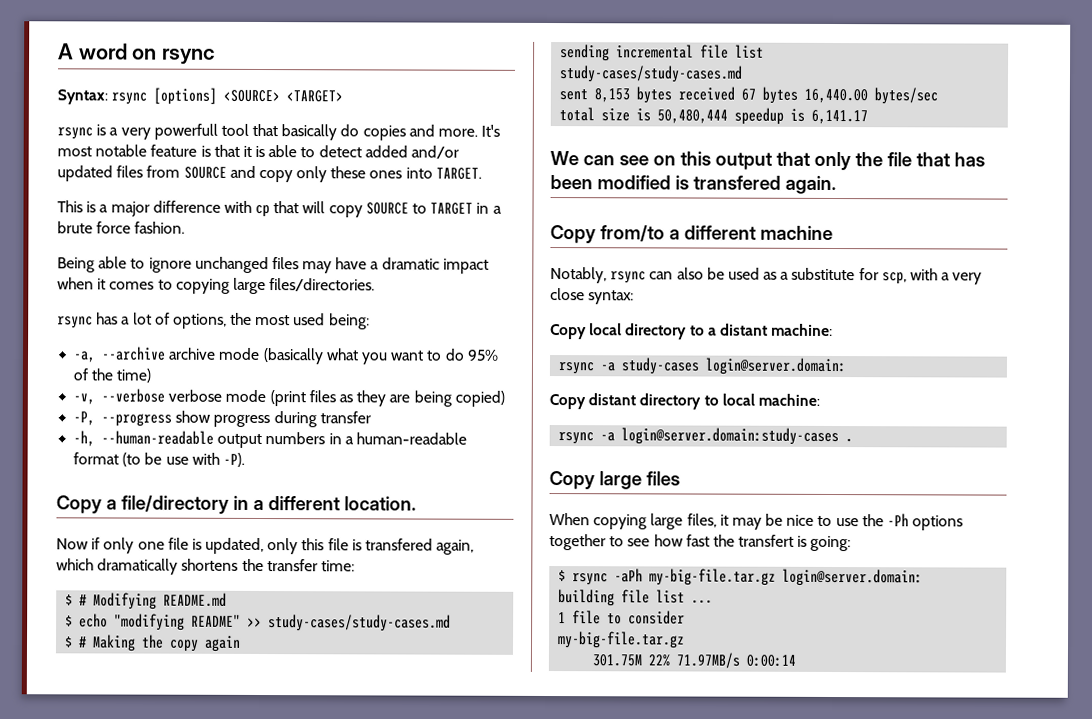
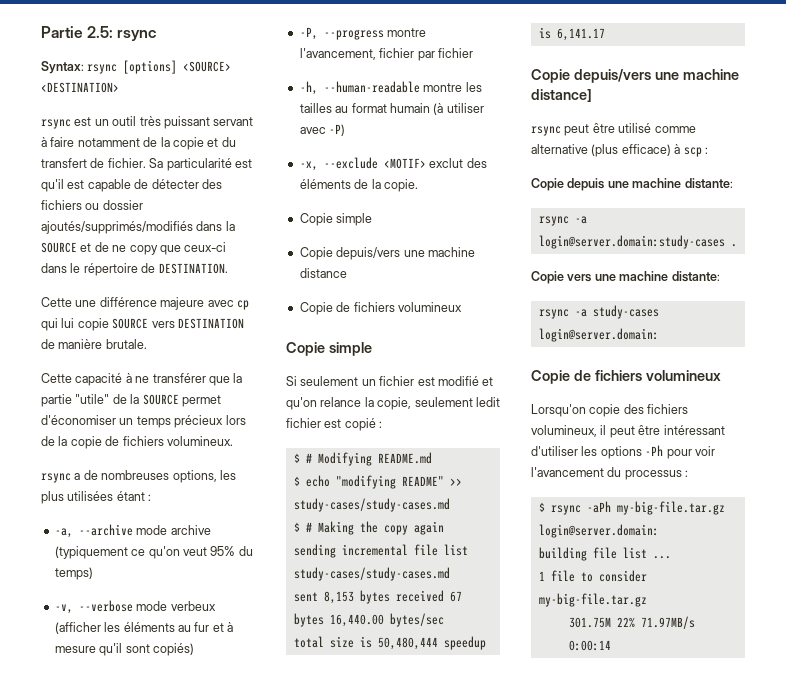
[58,43,158,60] A word on -> [41,26,114,38] Partie 2.5:
[286,90,344,103] [57,123,501,141] [57,144,460,159] [57,165,482,183] [57,200,502,218] [57,221,186,234] [57,256,489,274] [57,277,376,295] [57,312,370,330] [73,346,499,365] [73,368,152,383] [73,388,505,407] [73,410,371,428] [73,430,467,449] [73,452,245,467] [56,494,416,514] [56,537,475,555] [56,558,355,575] <TARGET> // rsync is a very powerfull tool that basically do copies and more. It's most notable feature is that it is able to detect added and/or updated files from SOURCE and copy only these ones into TARGET. // This is a major difference with cp that will copy SOURCE to TARGET in a brute force fashion. // Being able to ignore unchanged files may have a dramatic impact when it comes to copying large files/directories. // rsync has a lot of options, the most used being: // -a, --archive archive mode (basically what you want to do 95% of the time) // -v, --verbose verbose mode (print files as they are being copied) // -P, --progress show progress during transfer // -h, --human-readable output numbers in a human-readable format (to be use with -P). // Copy a file/directory in a different location. // Now if only one file is updated, only this file is transfered again, which dramatically shortens the transfer time: -> [41,82,119,93] [41,116,254,129] [41,137,236,150] [41,158,252,171] [41,179,222,192] [41,200,143,210] [41,221,235,234] [41,242,227,255] [41,263,228,276] [41,297,249,310] [41,318,244,331] [41,339,147,349] [41,373,243,386] [41,394,221,407] [41,415,246,428] [41,436,233,449] [41,470,236,483] [41,491,152,504] [54,524,211,538] [54,546,253,559] [54,567,93,580] [54,600,216,614] [54,622,233,634] [54,643,194,656] [299,27,427,40] [299,48,473,61] [299,81,482,95] [299,103,484,115] [299,124,346,136] [299,157,487,171] [299,179,418,192] [299,213,373,226] [299,247,475,260] [299,268,347,278] [299,302,462,315] [286,342,372,356] [286,376,494,386] [286,397,500,410] [286,418,383,431] <DESTINATION> // rsync est un outil très puissant servant à faire notamment de la copie et du transfert de fichier. Sa particularité est qu'il est capable de détecter des fichiers ou dossier ajoutés/supprimés/modifiés dans la SOURCE et de ne copy que ceux-ci dans le répertoire de DESTINATION. // Cette une différence majeure avec cp qui lui copie SOURCE vers DESTINATION de manière brutale. // Cette capacité à ne transférer que la partie "utile" de la SOURCE permet d'économiser un temps précieux lors de la copie de fichiers volumineux. // rsync a de nombreuses options, les plus utilisées étant : // -a, --archive mode archive (typiquement ce qu'on veut 95% du temps) // -v, --verbose mode verbeux (afficher les éléments au fur et à mesure qu'il sont copiés) // -P, --progress montre l'avancement, fichier par fichier // -h, --human-readable montre les tailles au format humain (à utiliser avec -P) // -x, --exclude <MOTIF> exclut des éléments de la copie. // Copie simple // Copie depuis/vers une machine distance // Copie de fichiers volumineux // Copie simple // Si seulement un fichier est modifié et qu'on relance la copie, seulement ledit fichier est copié :
[550,151,985,171] [550,175,836,195] [550,224,833,244] [550,267,983,285] [550,288,635,305] [550,323,834,340] [558,357,848,376] [549,393,820,410] [558,427,854,446] [549,471,680,490] [549,513,964,531] [549,534,852,552] We can see on this output that only the file that has been modified is transfered again. // Copy from/to a different machine // Notably, rsync can also be used as a substitute for scp, with a very close syntax: // Copy local directory to a distant machine: // rsync -a study-cases login@server.domain: // Copy distant directory to local machine: // rsync -a login@server.domain:study-cases . // Copy large files // When copying large files, it may be nice to use the -Ph options together to see how fast the transfert is going: -> [531,69,739,83] [531,89,592,102] [531,123,696,136] [531,144,708,157] [531,178,733,191] [538,216,587,226] [538,235,737,249] [531,271,720,284] [538,305,659,319] [538,328,659,342] [531,370,721,384] [531,404,689,417] [531,425,725,438] [531,445,715,459] [531,467,689,480] Copie depuis/vers une machine distance] // rsync peut être utilisé comme alternative (plus efficace) à scp : // Copie depuis une machine distante: // rsync -a login@server.domain:study-cases . // Copie vers une machine distante: // rsync -a study-cases login@server.domain: // Copie de fichiers volumineux // Lorsqu'on copie des fichiers volumineux, il peut être intéressant d'utiliser les options -Ph pour voir l'avancement du processus :

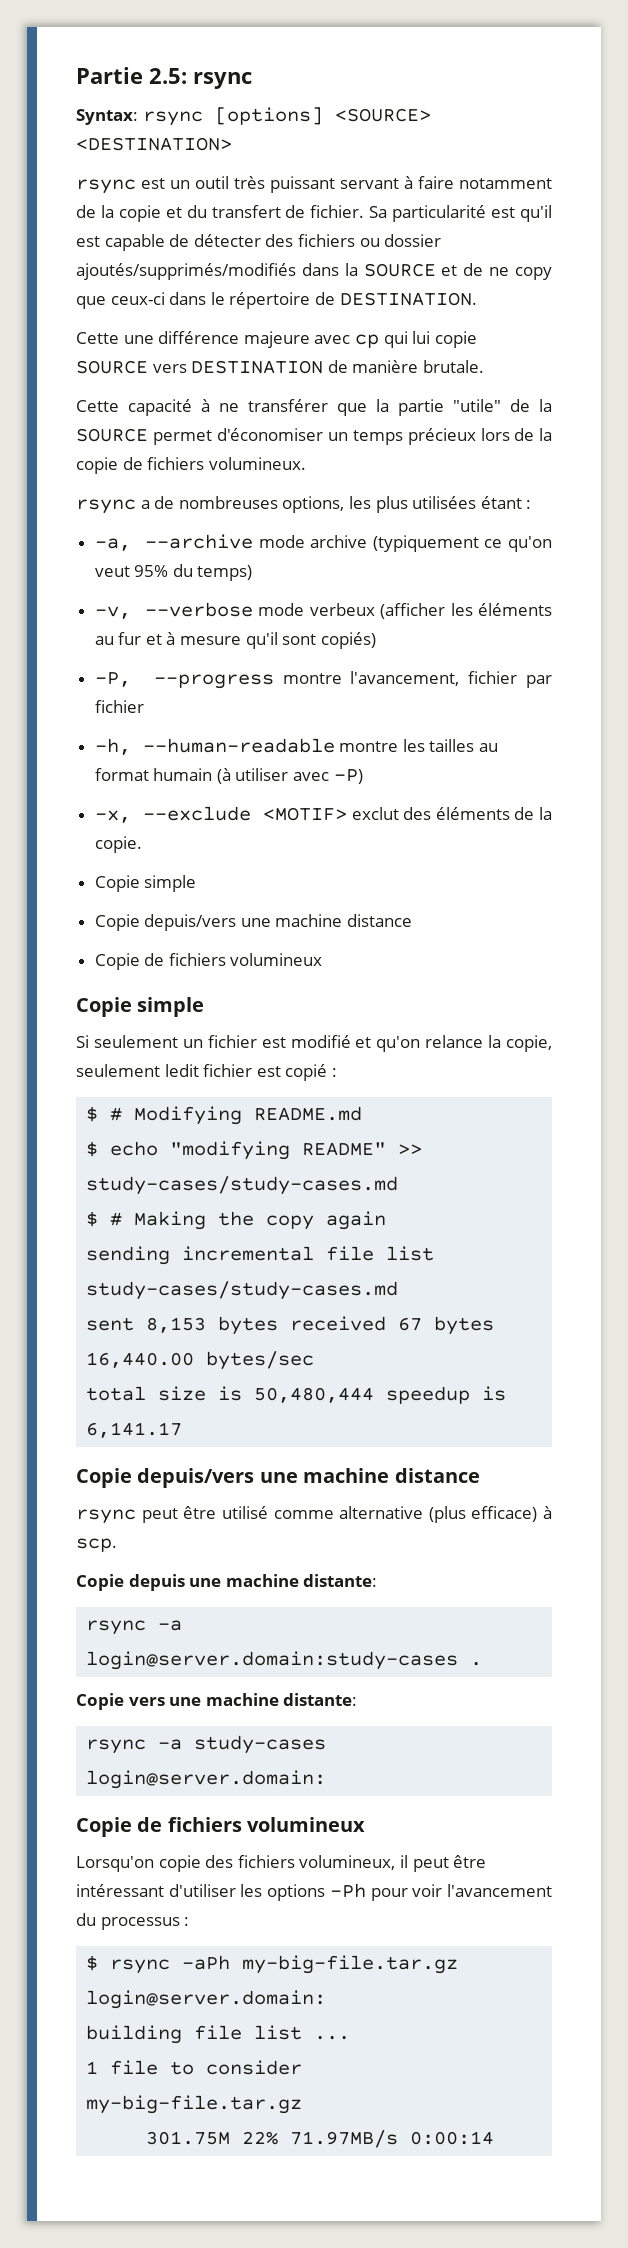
[531,89,592,102] distance] -> [394,1468,480,1483] distance
[683,147,708,157] scp : -> [76,1538,117,1552] scp.

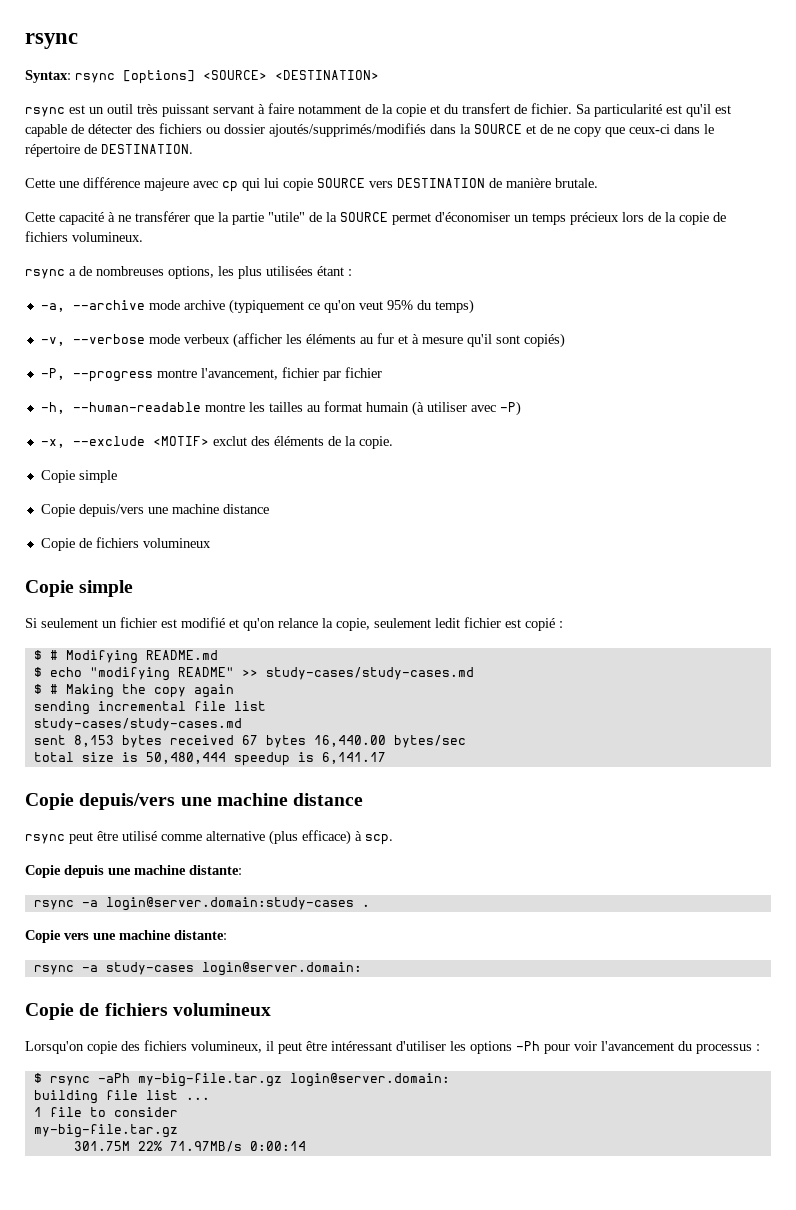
[76,67,187,84] Partie 2.5: -> (25, 41) none

